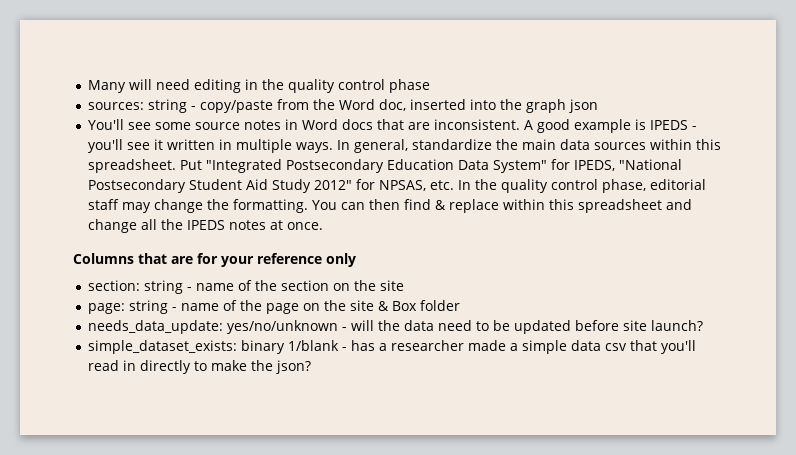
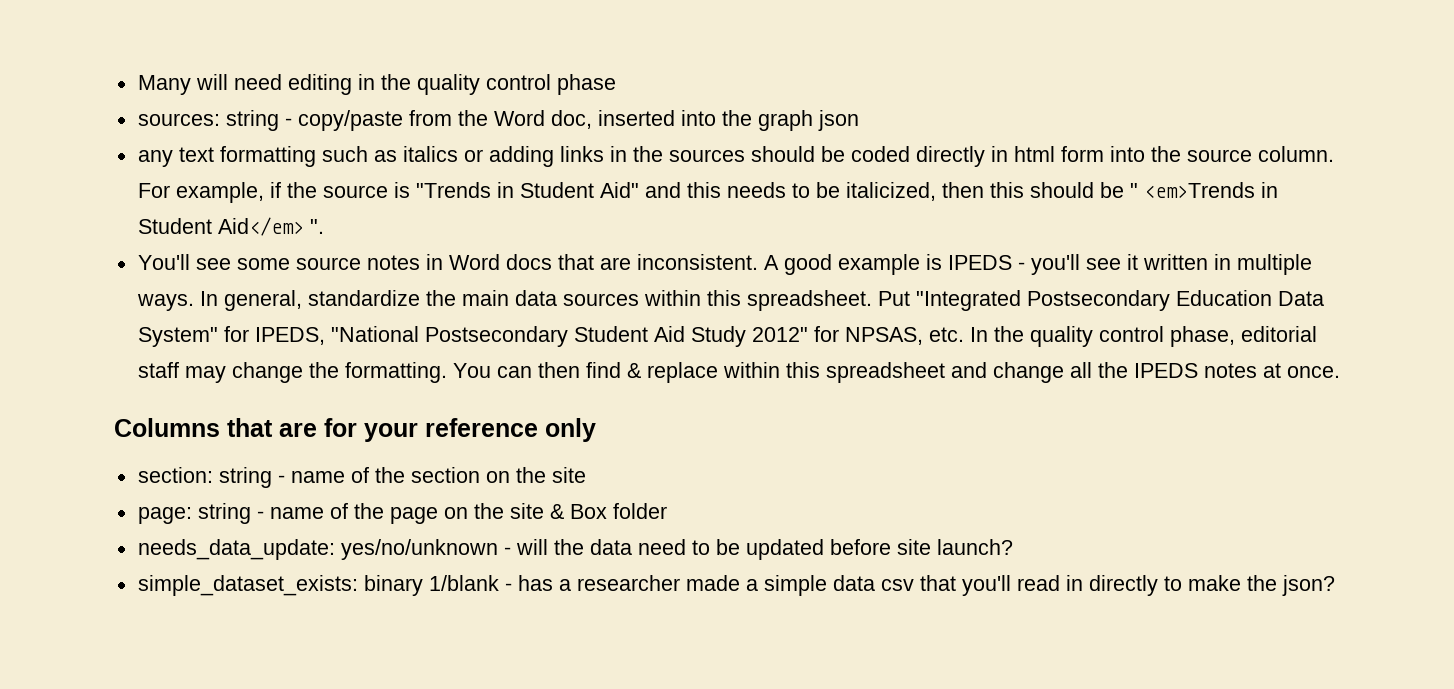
(598, 106) none -> [137,146,1334,167] [137,182,1278,203] [137,217,324,236] // any text formatting such as italics or adding links in the sources should be coded directly in html form into the source column. For example, if the source is "Trends in Student Aid" and this needs to be italicized, then this should be " <em>Trends in Student Aid</em> ".

